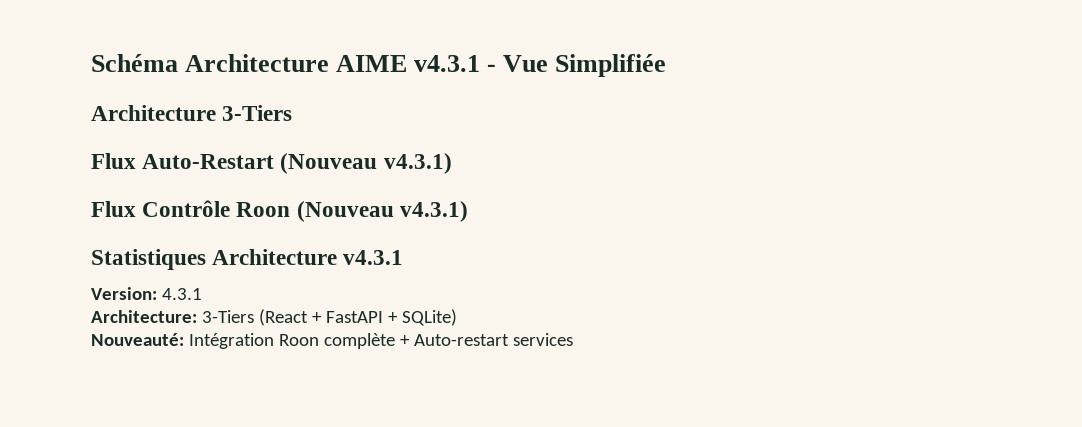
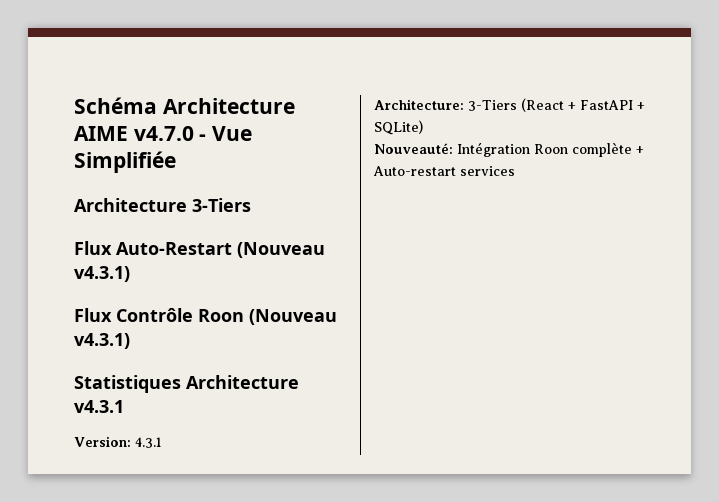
[414,55,481,72] v4.3.1 -> [133,126,194,141] v4.7.0

